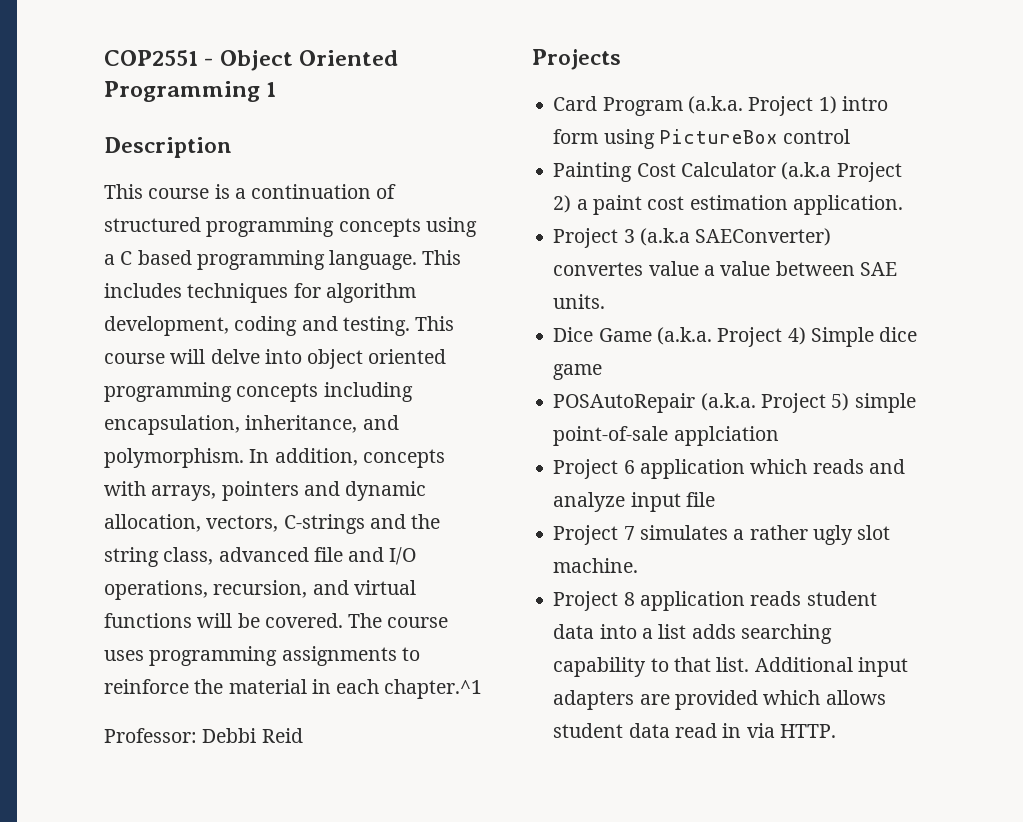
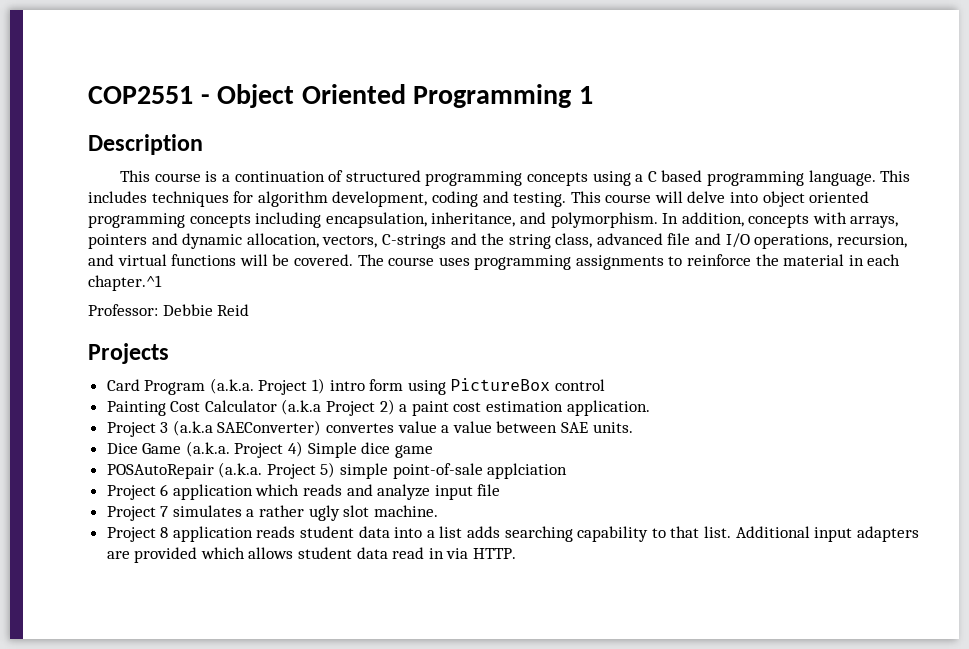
[202,728,257,743] Debbi -> [162,304,213,316] Debbie

